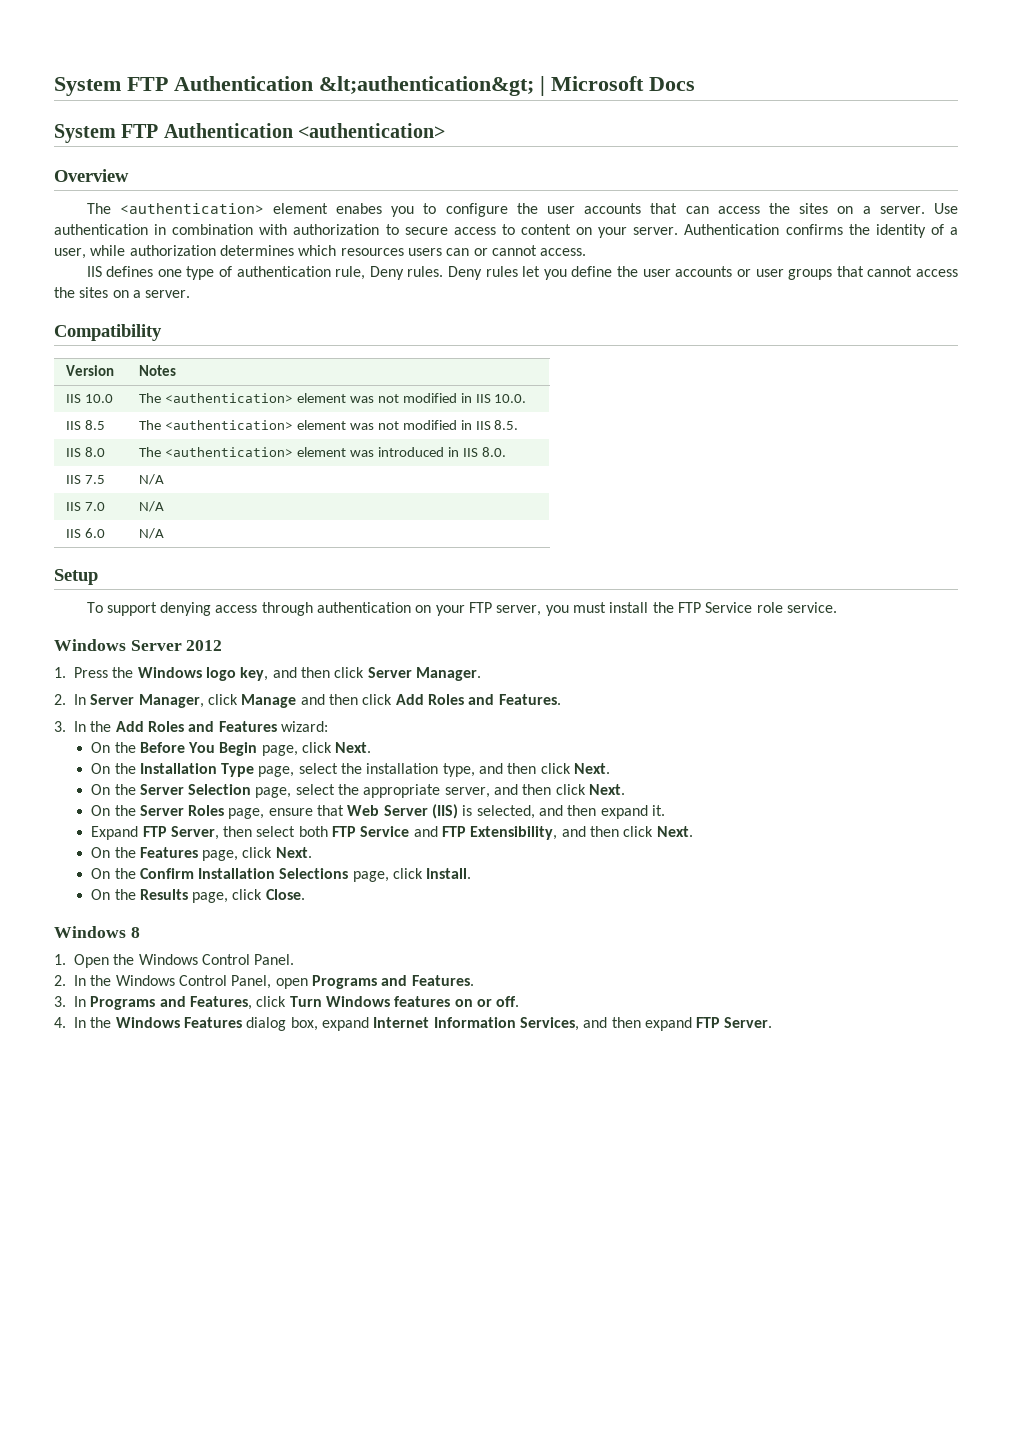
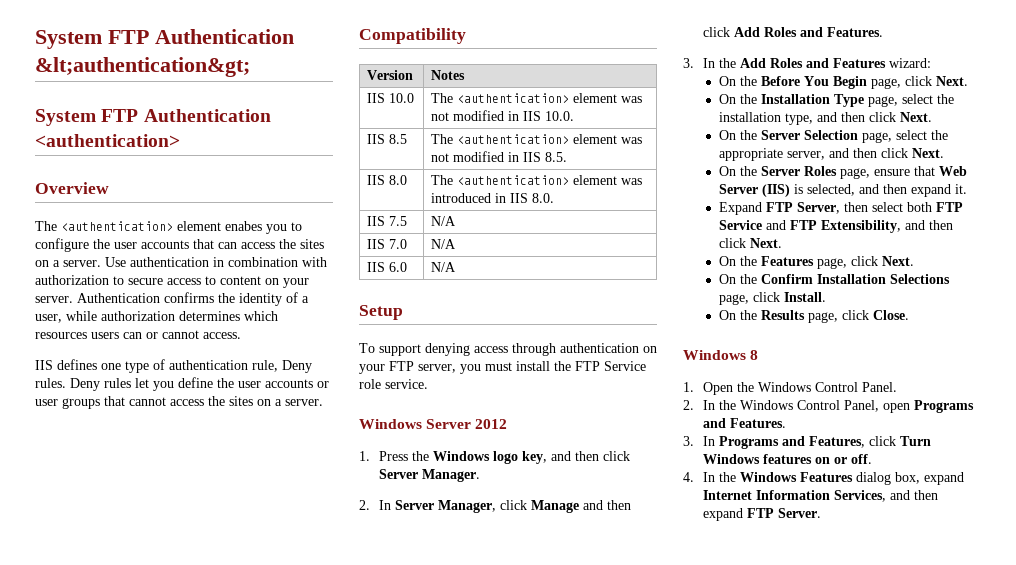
[540,76,695,96] | Microsoft Docs -> (250, 67) none

